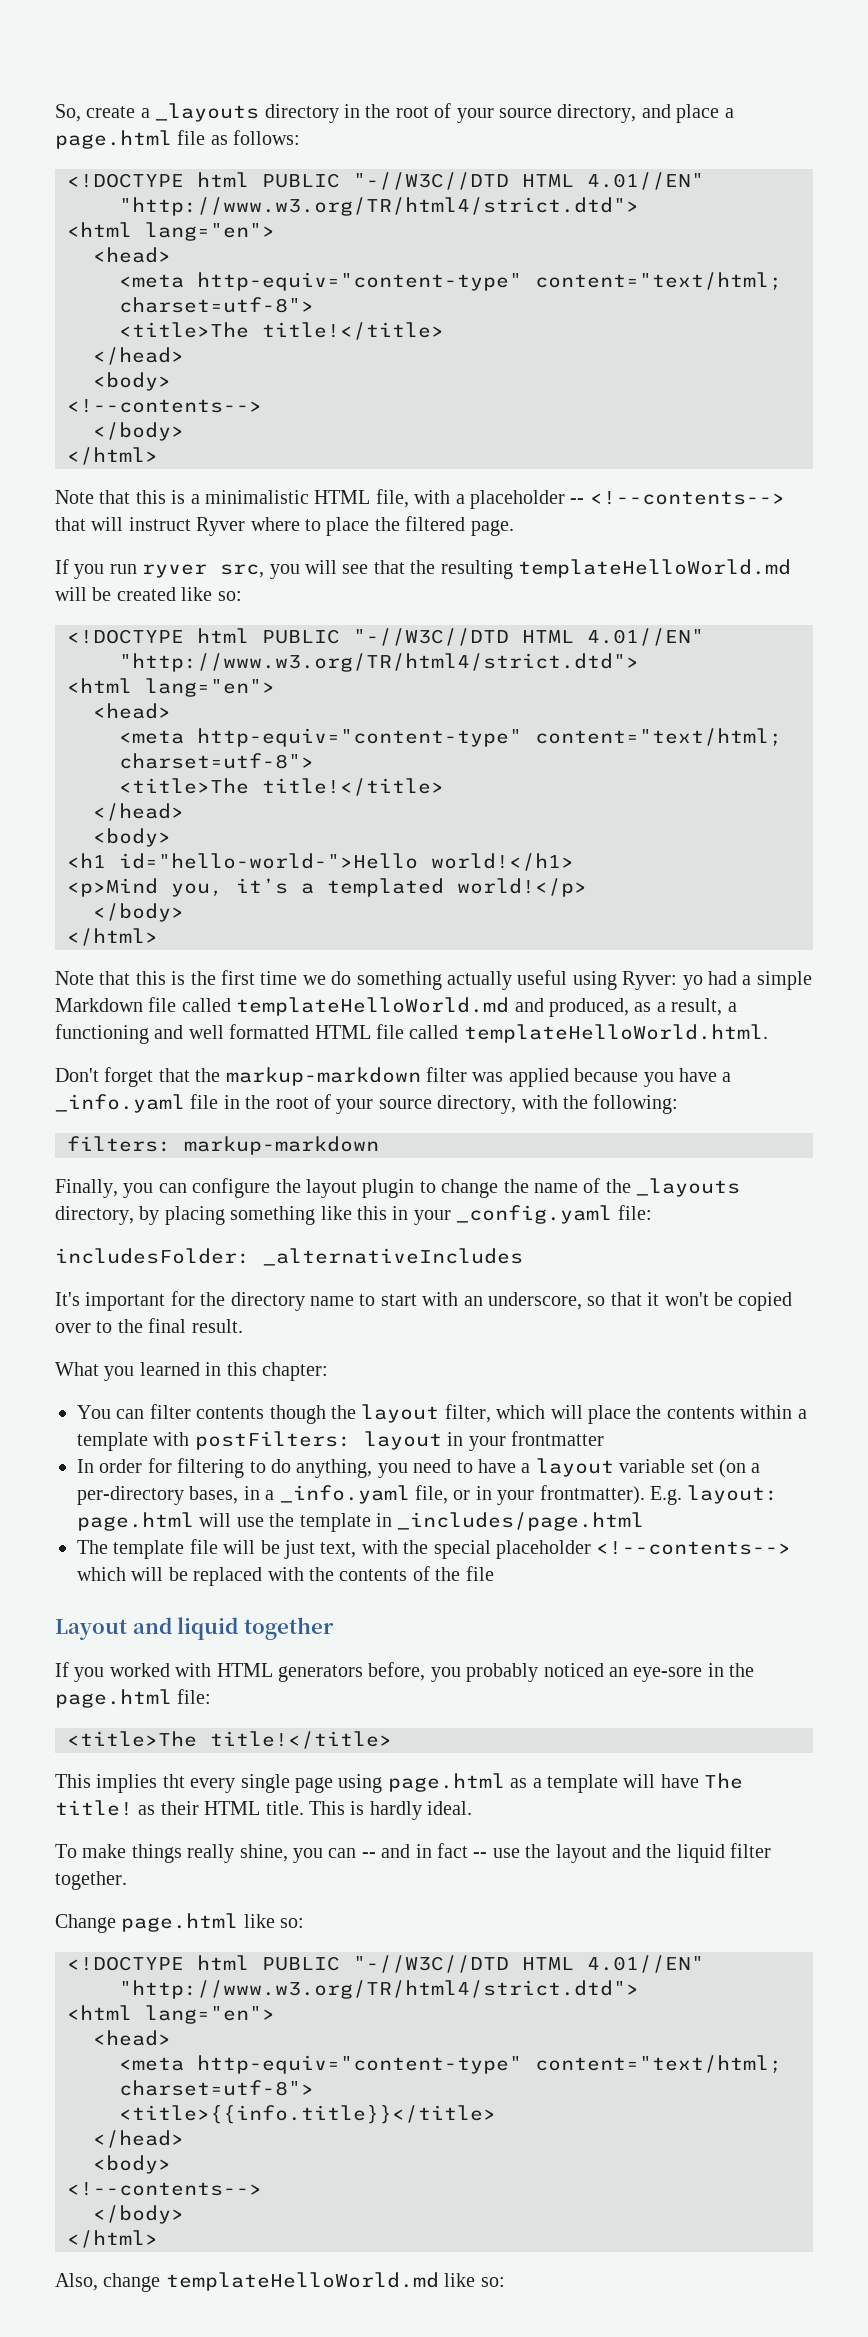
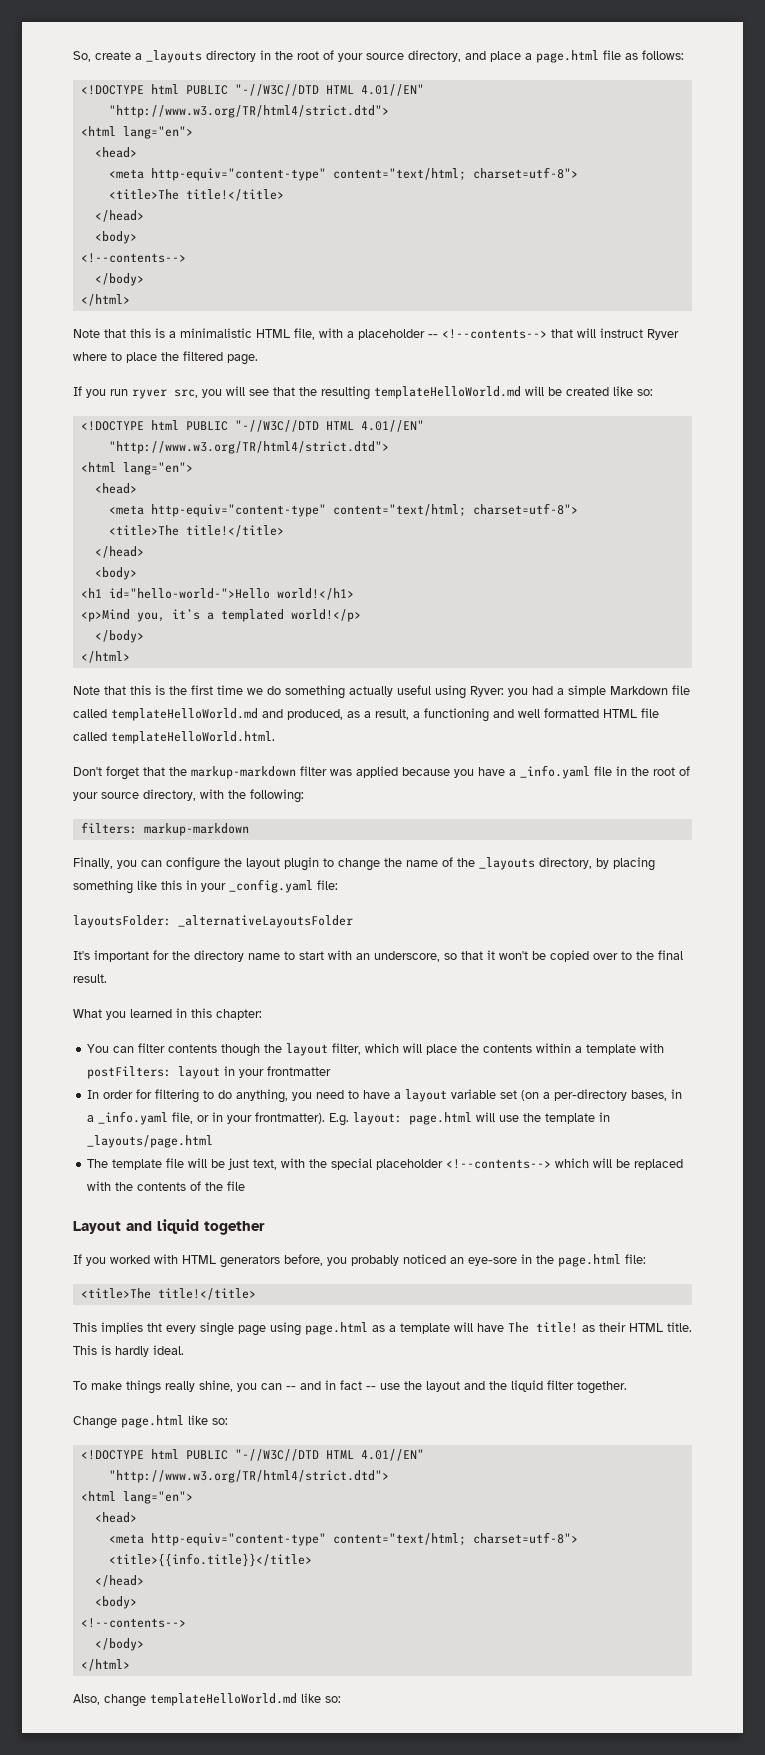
[682,975,703,990] yo -> [508,688,528,697] you
[55,1248,523,1266] includesFolder: _alternativeIncludes -> [73,915,353,928] layoutsFolder: _alternativeLayoutsFolder
[397,1512,645,1531] _includes/page.html -> [87,1135,214,1148] _layouts/page.html

